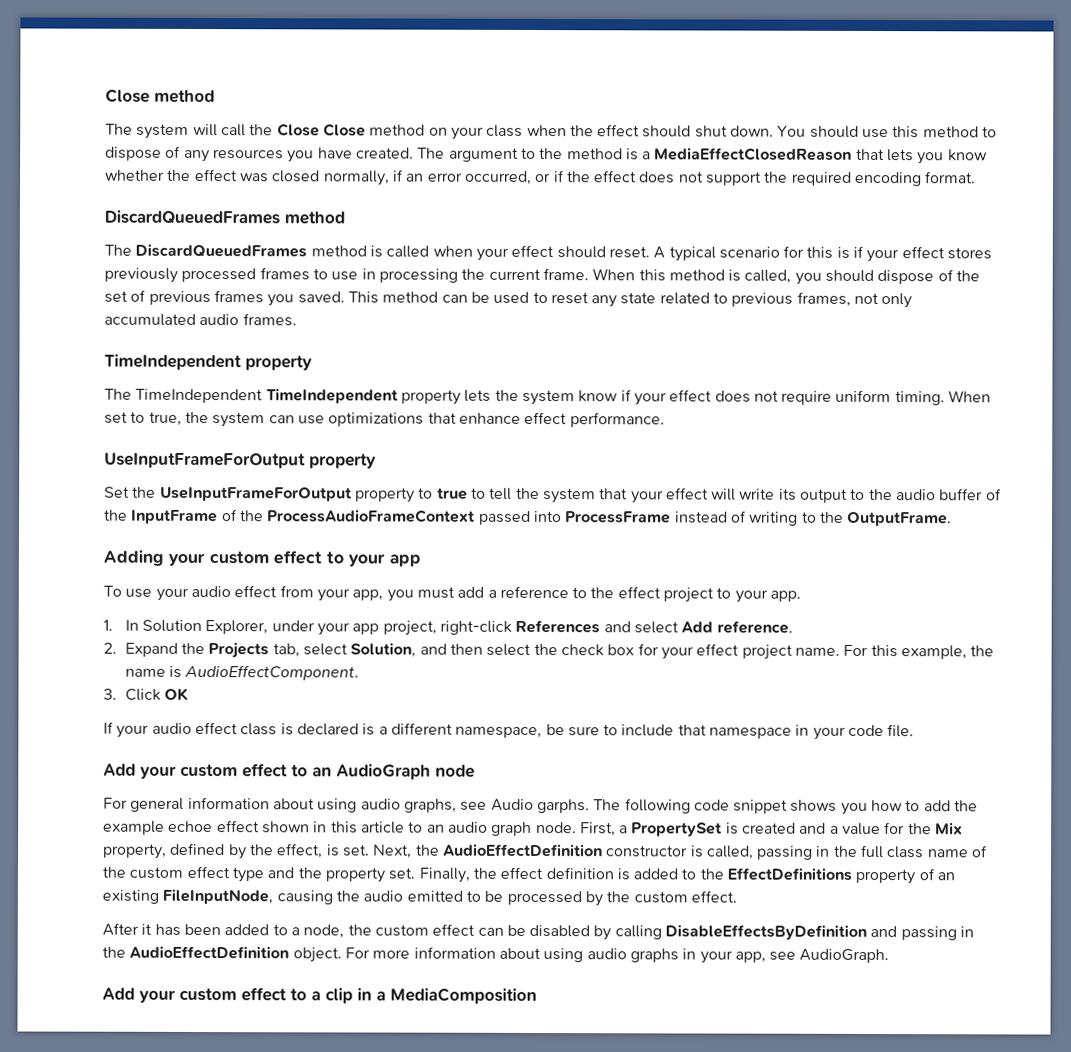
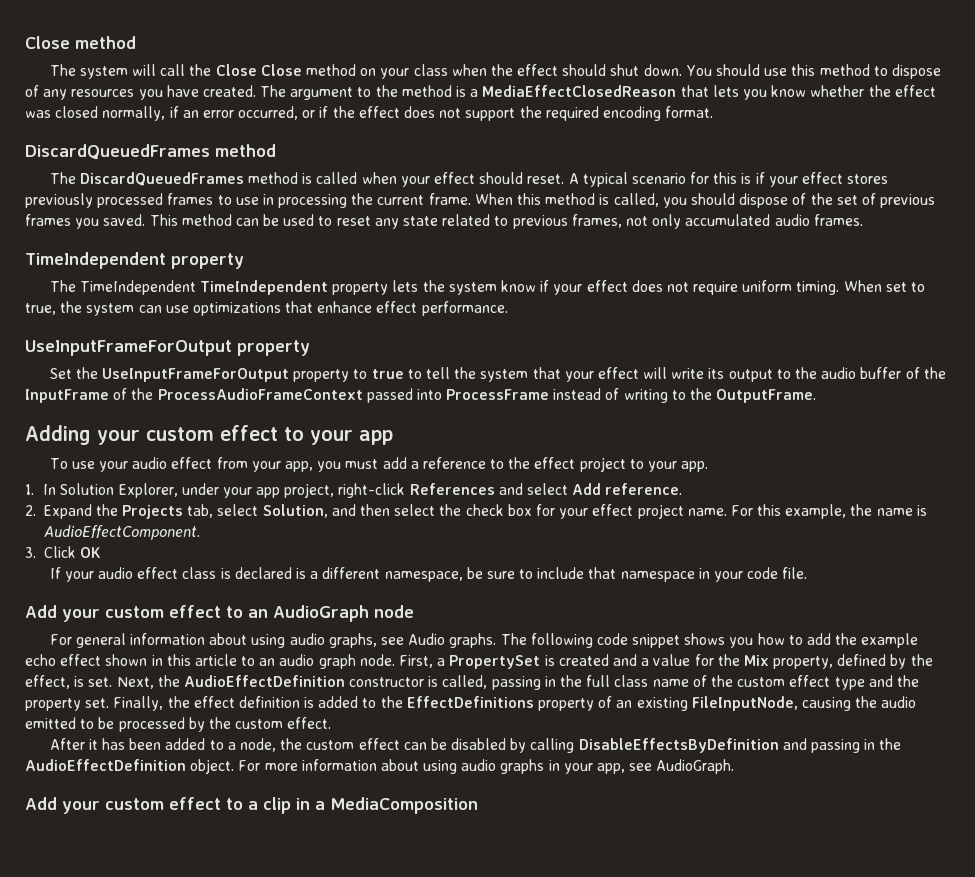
[536,799,590,814] garphs. -> [449,633,497,648] graphs.
[168,820,214,833] echoe -> [25,654,56,666] echo

